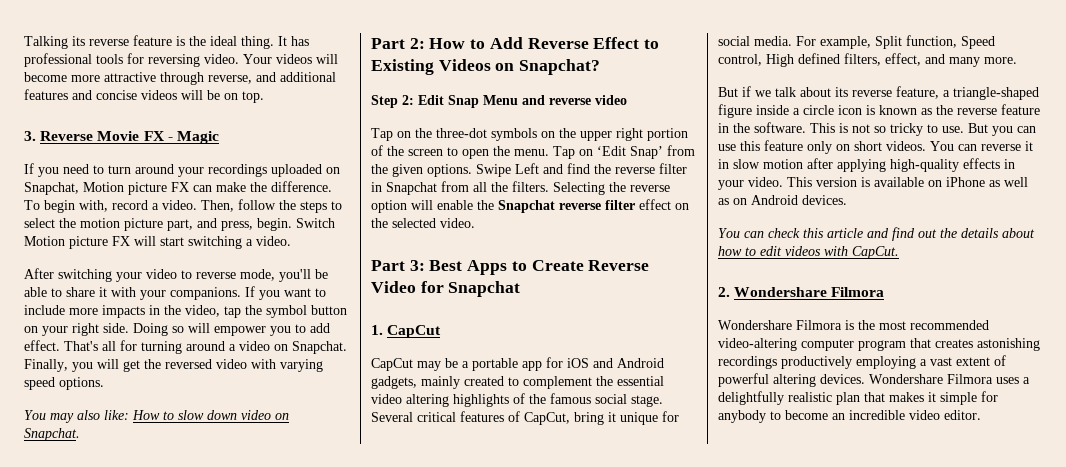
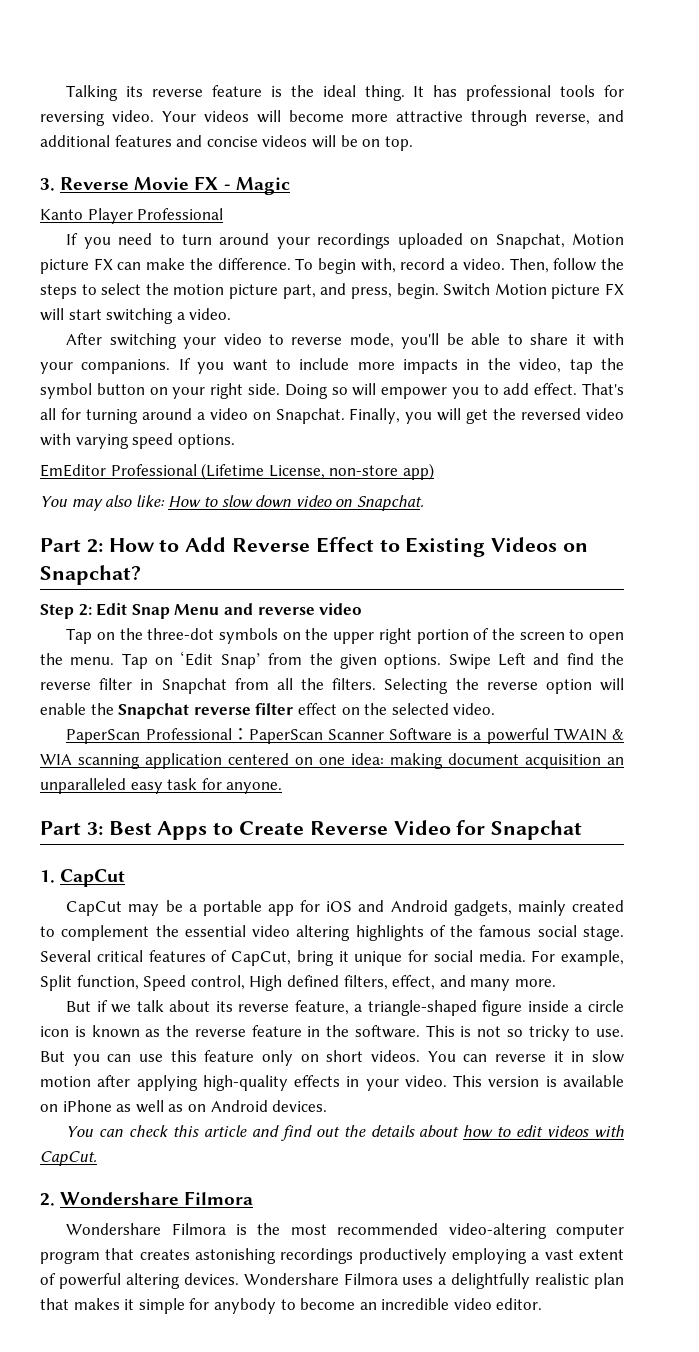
(219, 137) none -> [40,208,224,224] // Kanto Player Professional
(104, 383) none -> [40,463,434,480] // EmEditor Professional (Lifetime License, non-store app)
(475, 223) none -> [66,728,624,744] [40,753,624,769] [40,778,283,794] // PaperScan Professional：PaperScan Scanner Software is a powerful TWAIN & WIA scanning application centered on one idea: making document acquisition an unparalleled easy task for anyone.

